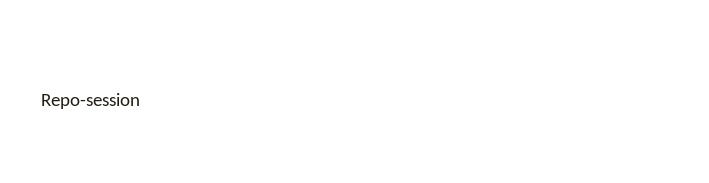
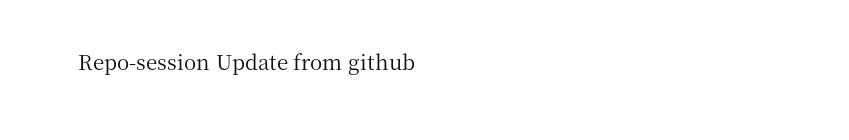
(140, 101) none -> [215,53,415,75] Update from github

